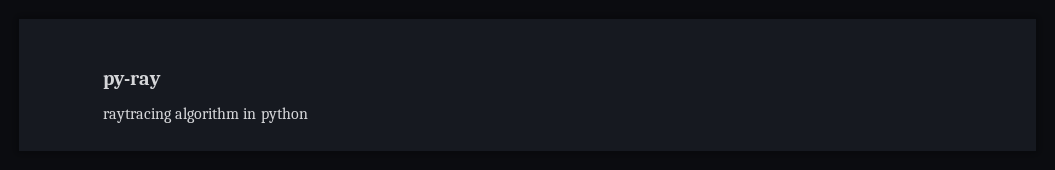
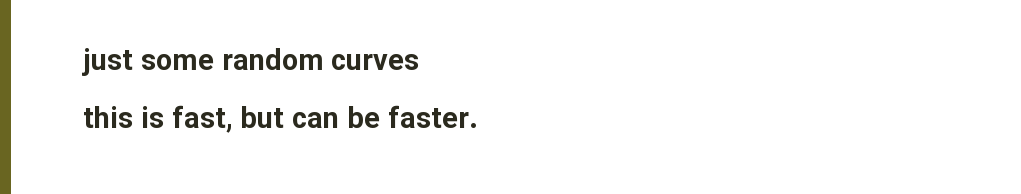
[103,74,161,89] [103,107,308,123] py-ray // raytracing algorithm in python -> [82,48,420,76] [83,105,478,133] just some random curves // this is fast, but can be faster.

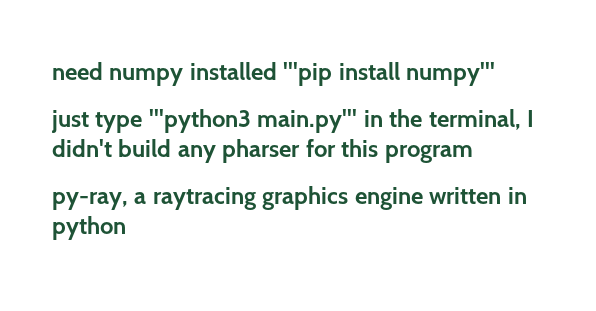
[82,48,420,76] [83,105,478,133] just some random curves // this is fast, but can be faster. -> [52,62,496,86] [51,109,535,133] [52,139,473,163] [52,186,527,210] [52,216,126,240] need numpy installed '''pip install numpy''' // just type '''python3 main.py''' in the terminal, I didn't build any pharser for this program // py-ray, a raytracing graphics engine written in python

